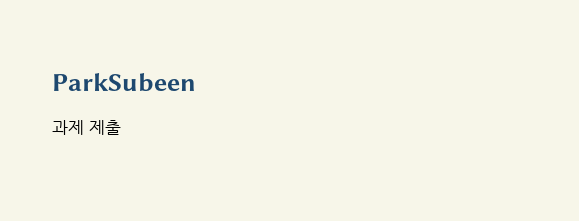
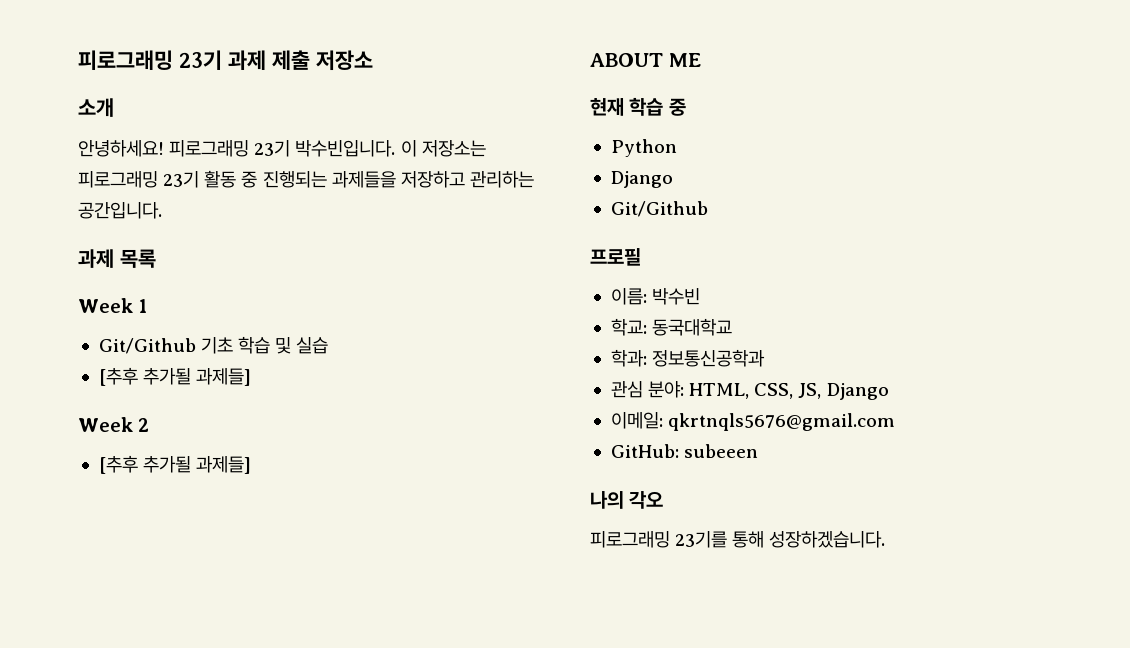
[52,73,196,92] [52,120,121,135] ParkSubeen // 과제 제출 -> [78,50,373,71] [78,98,114,117] [78,140,486,157] [78,170,534,188] [78,202,162,219] [78,249,156,268] [78,298,148,313] [98,336,329,354] [98,367,252,386] [78,417,150,432] [98,455,252,474] [590,53,701,67] [590,97,686,116] [610,139,677,157] [610,171,673,188] [610,201,708,217] [590,248,641,266] [610,288,701,305] [610,318,733,336] [610,349,766,367] [610,381,889,400] [610,412,896,431] [610,444,759,458] [590,491,664,509] [590,531,886,548] 피로그래밍 23기 과제 제출 저장소 // 소개 // 안녕하세요! 피로그래밍 23기 박수빈입니다. 이 저장소는 피로그래밍 23기 활동 중 진행되는 과제들을 저장하고 관리하는 공간입니다. // 과제 목록 // Week 1 // Git/Github 기초 학습 및 실습 // [추후 추가될 과제들] // Week 2 // [추후 추가될 과제들] // ABOUT ME // 현재 학습 중 // Python // Django // Git/Github // 프로필 // 이름: 박수빈 // 학교: 동국대학교 // 학과: 정보통신공학과 // 관심 분야: HTML, CSS, JS, Django // 이메일: qkrtnqls5676@gmail.com // GitHub: subeeen // 나의 각오 // 피로그래밍 23기를 통해 성장하겠습니다.

